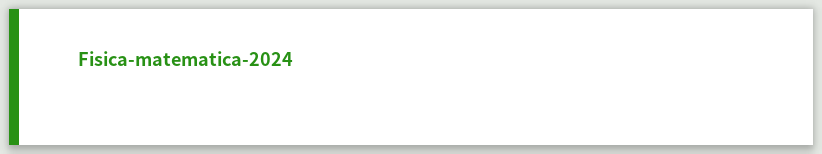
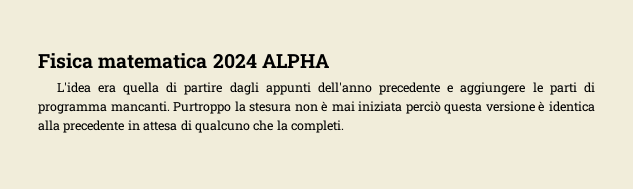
[78,51,293,66] Fisica-matematica-2024 -> [38,53,329,69] [56,82,596,95] [38,101,596,114] [38,120,344,133] Fisica matematica 2024 ALPHA // L'idea era quella di partire dagli appunti dell'anno precedente e aggiungere le parti di programma mancanti. Purtroppo la stesura non è mai iniziata perciò questa versione è identica alla precedente in attesa di qualcuno che la completi.

